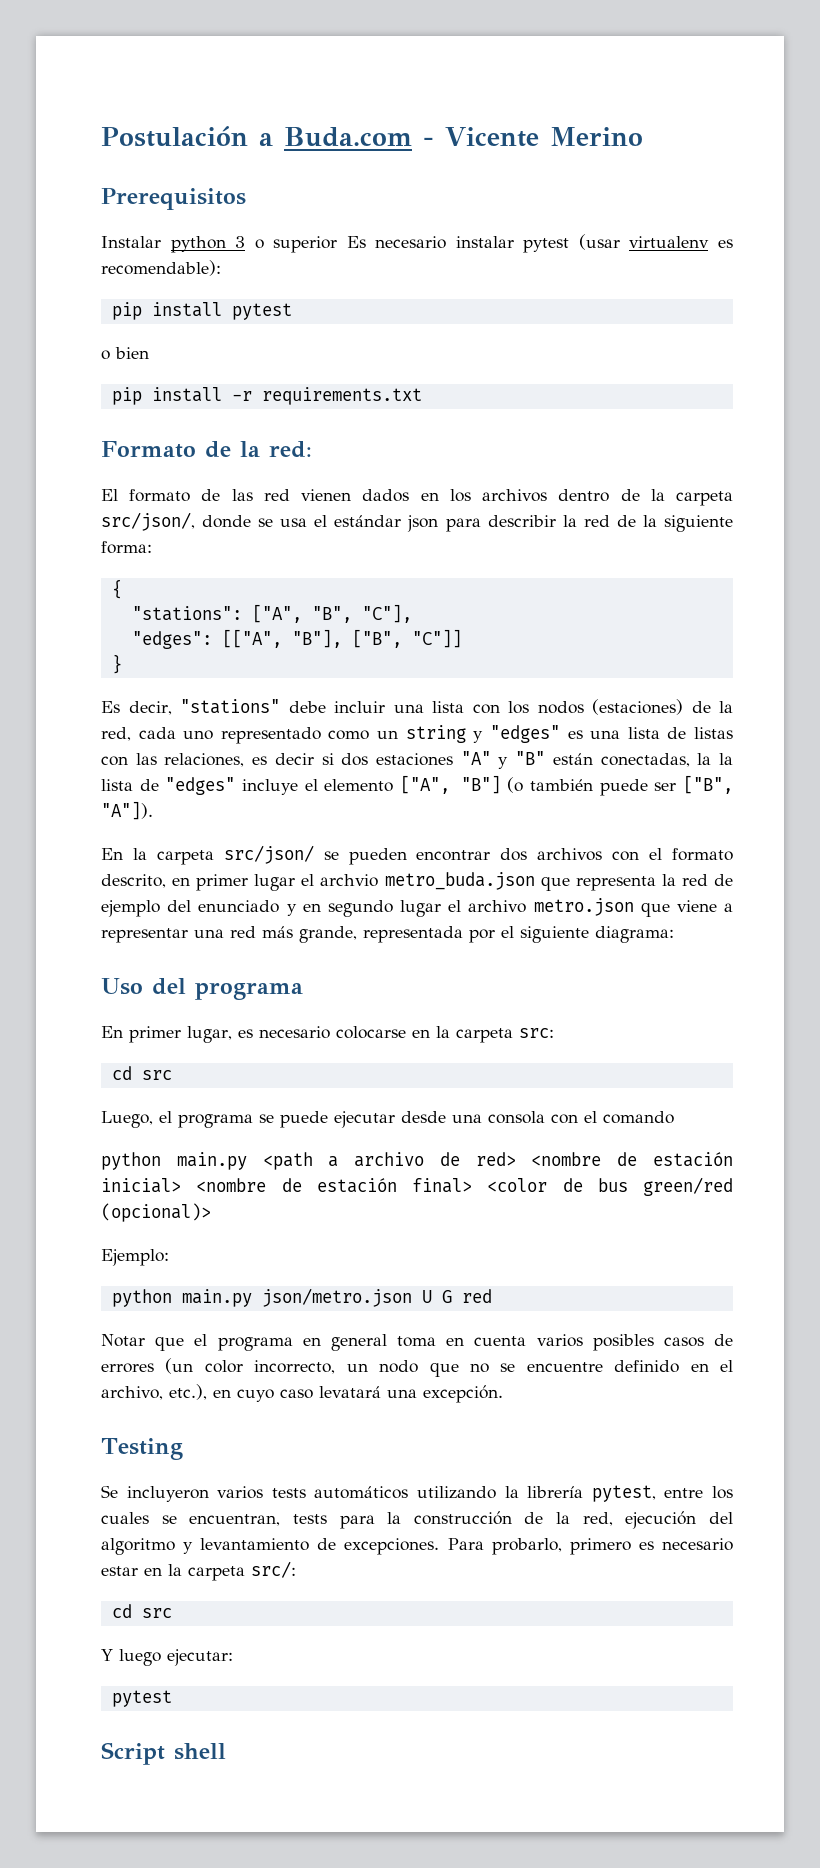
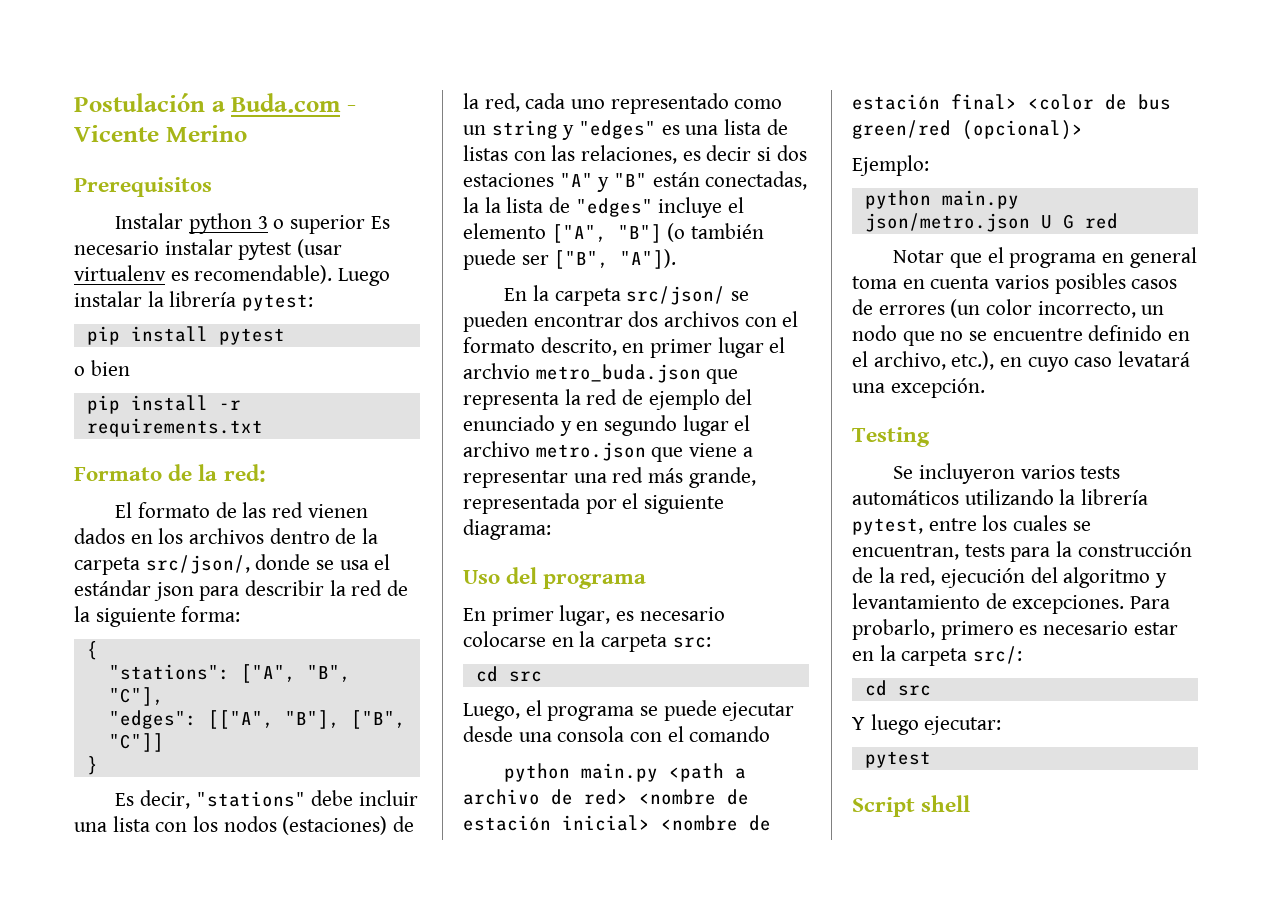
[101,260,221,276] recomendable): -> [194,265,391,286] [74,291,314,311] recomendable). Luego instalar la librería pytest:

